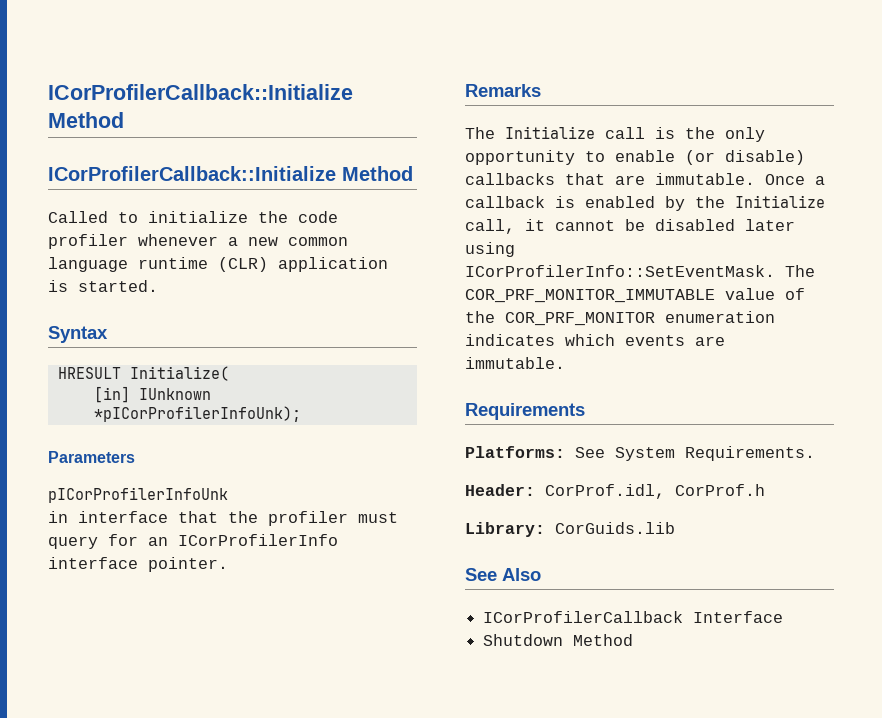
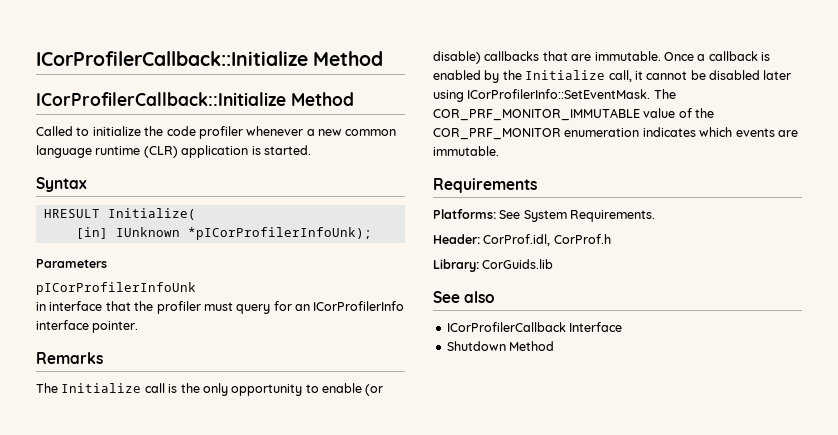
[502,568,541,581] Also -> [464,291,496,303] also

